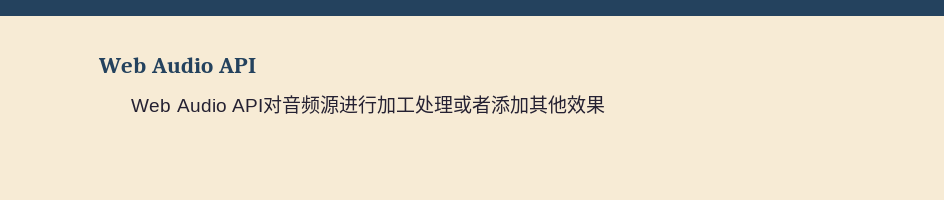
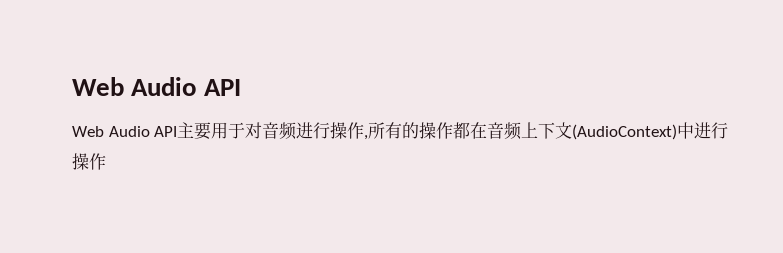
[262,95,605,115] 对音频源进行加工处理或者添加其他效果 -> [177,122,729,140] [72,153,106,170] 主要用于对音频进行操作,所有的操作都在音频上下文(AudioContext)中进行操作

